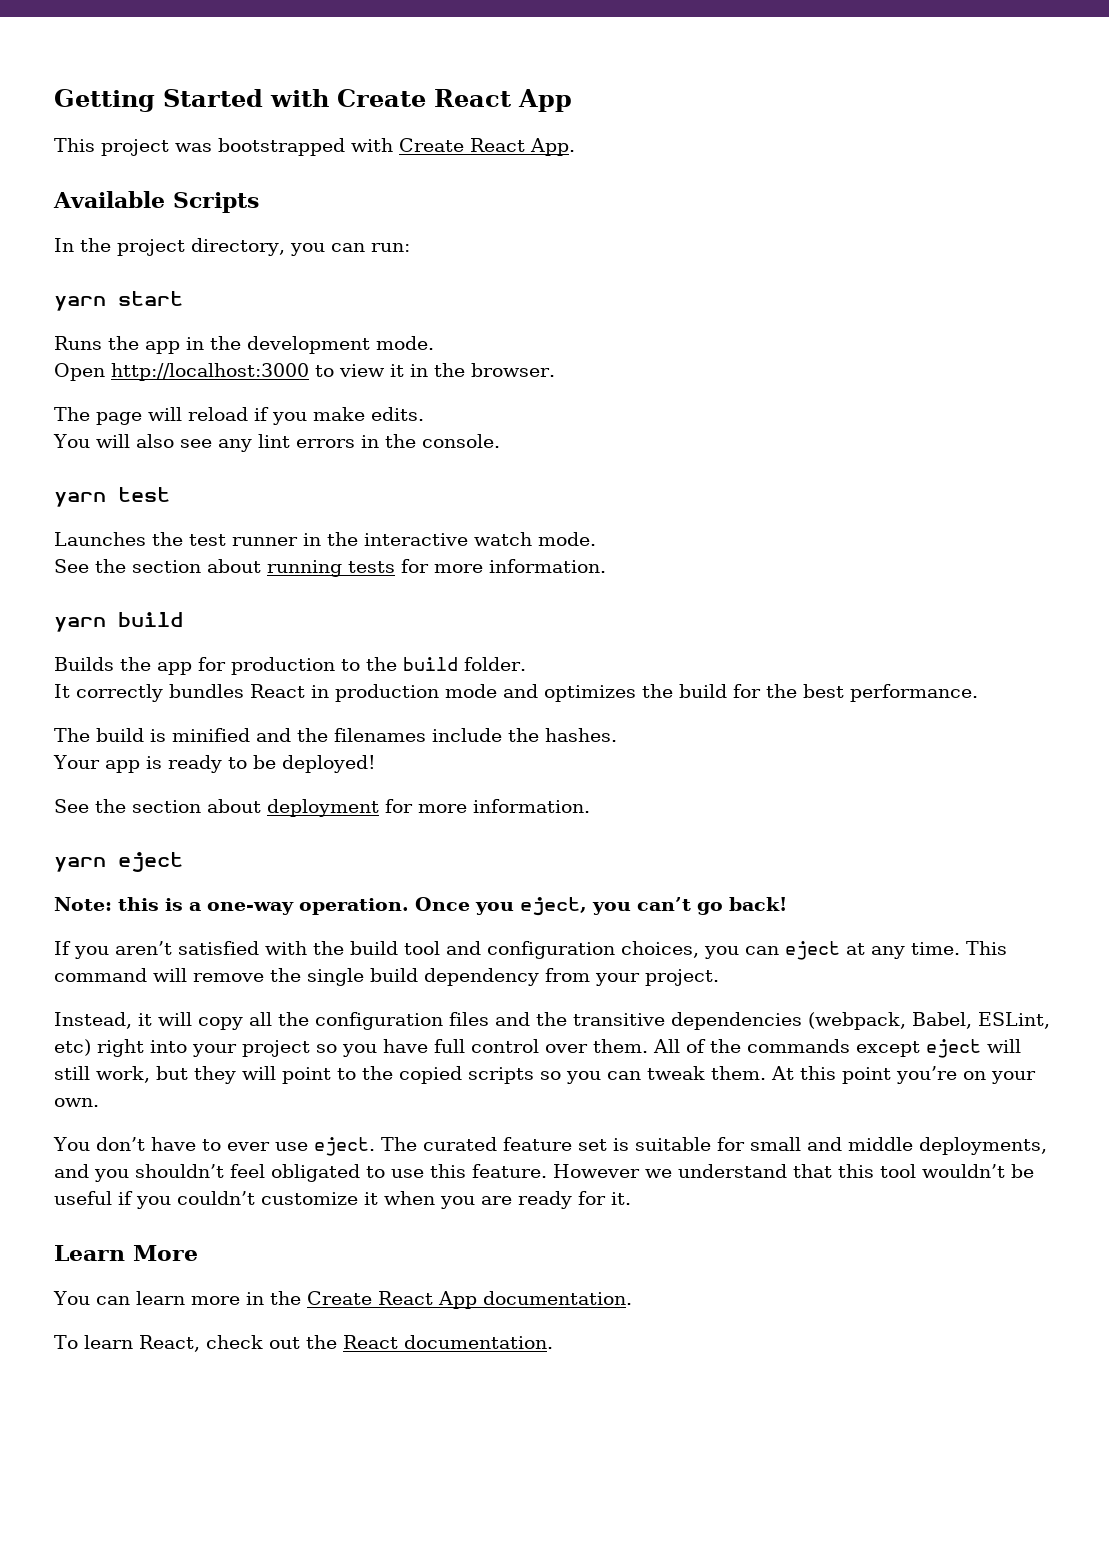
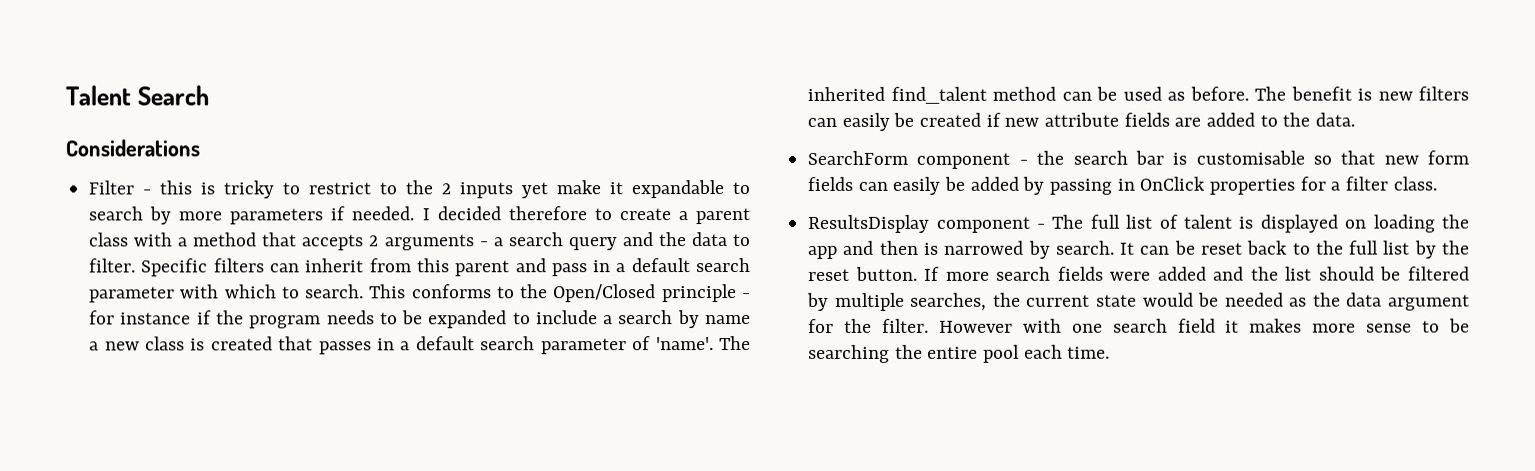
[54,89,572,112] [54,138,575,156] [53,191,259,213] [54,238,410,256] [54,291,183,311] [54,336,434,354] [54,363,555,381] [54,407,424,425] [53,434,500,452] [54,487,170,507] [54,532,596,546] [54,559,606,577] [54,612,183,632] [54,657,526,675] [54,684,978,702] [54,728,617,742] [53,755,376,773] [54,799,590,817] [54,852,183,872] [54,897,787,916] [54,941,1007,960] [54,968,719,986] [54,1012,1050,1030] [54,1039,1021,1058] [54,1066,1036,1084] [54,1098,99,1107] [53,1137,1047,1156] [54,1164,1034,1182] [54,1191,631,1209] [54,1245,198,1261] [53,1291,632,1309] [54,1335,553,1352] Getting Started with Create React App // This project was bootstrapped with Create React App. // Available Scripts // In the project directory, you can run: // yarn start // Runs the app in the development mode. // Open http://localhost:3000 to view it in the browser. // The page will reload if you make edits. // You will also see any lint errors in the console. // yarn test // Launches the test runner in the interactive watch mode. // See the section about running tests for more information. // yarn build // Builds the app for production to the build folder. // It correctly bundles React in production mode and optimizes the build for the best performance. // The build is minified and the filenames include the hashes. // Your app is ready to be deployed! // See the section about deployment for more information. // yarn eject // Note: this is a one-way operation. Once you eject, you can’t go back! // If you aren’t satisfied with the build tool and configuration choices, you can eject at any time. This command will remove the single build dependency from your project. // Instead, it will copy all the configuration files and the transitive dependencies (webpack, Babel, ESLint, etc) right into your project so you have full control over them. All of the commands except eject will still work, but they will point to the copied scripts so you can tweak them. At this point you’re on your own. // You don’t have to ever use eject. The curated feature set is suitable for small and middle deployments, and you shouldn’t feel obligated to use this feature. However we understand that this tool wouldn’t be useful if you couldn’t customize it when you are ready for it. // Learn More // You can learn more in the Create React App documentation. // To learn React, check out the React documentation. -> [65,85,209,106] [65,139,200,157] [88,180,750,199] [88,206,751,225] [88,232,751,251] [89,258,751,277] [89,284,751,303] [89,310,752,329] [89,336,751,355] [807,86,1469,104] [807,112,1356,131] [807,150,1469,169] [807,176,1437,195] [807,214,1469,233] [808,240,1470,259] [808,266,1470,281] [807,292,1470,311] [808,318,1470,333] [808,344,1111,363] Talent Search // Considerations // Filter - this is tricky to restrict to the 2 inputs yet make it expandable to search by more parameters if needed. I decided therefore to create a parent class with a method that accepts 2 arguments - a search query and the data to filter. Specific filters can inherit from this parent and pass in a default search parameter with which to search. This conforms to the Open/Closed principle - for instance if the program needs to be expanded to include a search by name a new class is created that passes in a default search parameter of 'name'. The inherited find_talent method can be used as before. The benefit is new filters can easily be created if new attribute fields are added to the data. // SearchForm component - the search bar is customisable so that new form fields can easily be added by passing in OnClick properties for a filter class. // ResultsDisplay component - The full list of talent is displayed on loading the app and then is narrowed by search. It can be reset back to the full list by the reset button. If more search fields were added and the list should be filtered by multiple searches, the current state would be needed as the data argument for the filter. However with one search field it makes more sense to be searching the entire pool each time.

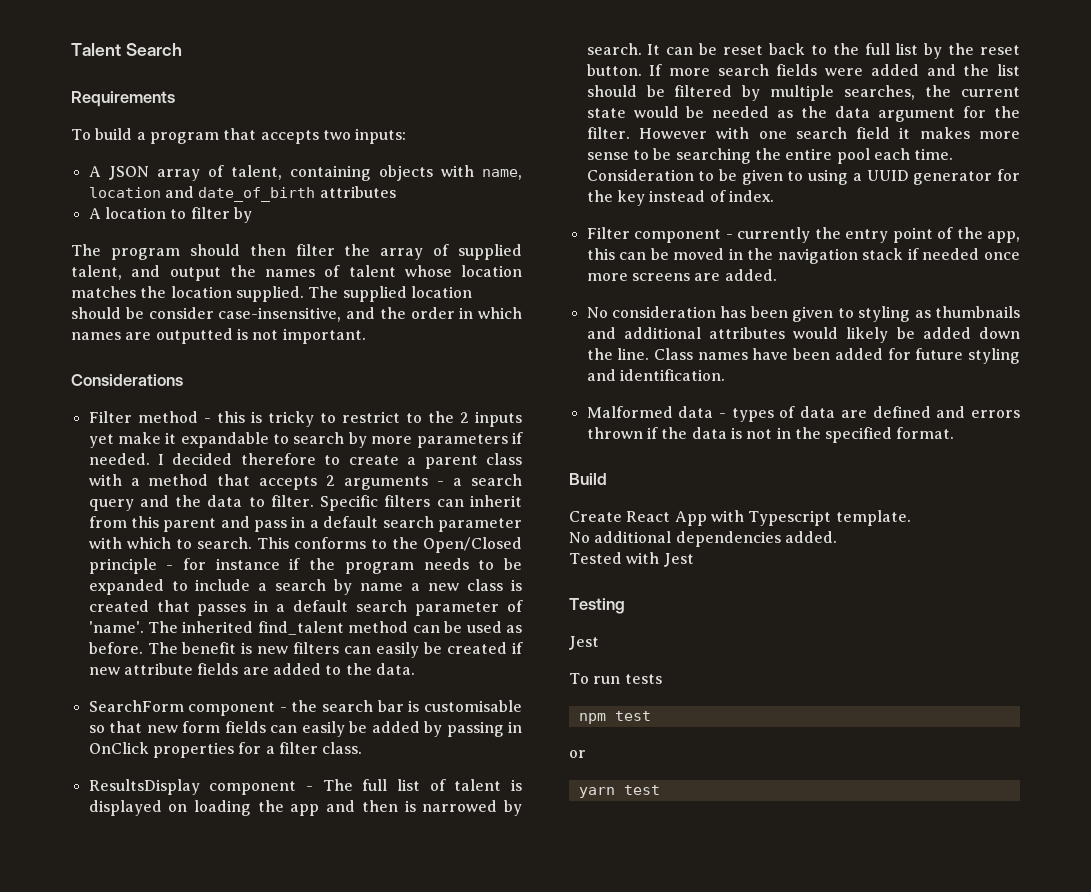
(209, 95) none -> [71,91,175,107] [71,128,407,144] [88,165,522,181] [88,186,396,202] [88,207,252,223] [71,244,522,260] [71,265,522,281] [71,286,472,302] [71,307,522,322] [71,328,366,344] // Requirements // To build a program that accepts two inputs: // A JSON array of talent, containing objects with name, location and date_of_birth attributes // A location to filter by // The program should then filter the array of supplied talent, and output the names of talent whose location matches the location supplied. The supplied location should be consider case-insensitive, and the order in which names are outputted is not important.
(135, 187) none -> [137,411,198,423] method
(1111, 352) none -> [586,169,1020,185] [586,190,774,206] [586,227,1020,243] [586,248,1020,264] [586,269,777,281] [586,306,1020,322] [586,327,1020,343] [586,348,1020,364] [586,369,725,381] [586,406,1020,422] [586,427,955,443] [569,473,607,485] [569,510,911,526] [569,531,837,547] [569,552,694,567] [569,598,625,614] [569,636,599,650] [569,673,662,684] [578,711,651,724] [569,750,586,758] [578,785,660,798] Consideration to be given to using a UUID generator for the key instead of index. // Filter component - currently the entry point of the app, this can be moved in the navigation stack if needed once more screens are added. // No consideration has been given to styling as thumbnails and additional attributes would likely be added down the line. Class names have been added for future styling and identification. // Malformed data - types of data are defined and errors thrown if the data is not in the specified format. // Build // Create React App with Typescript template. // No additional dependencies added. // Tested with Jest // Testing // Jest // To run tests // npm test // or // yarn test

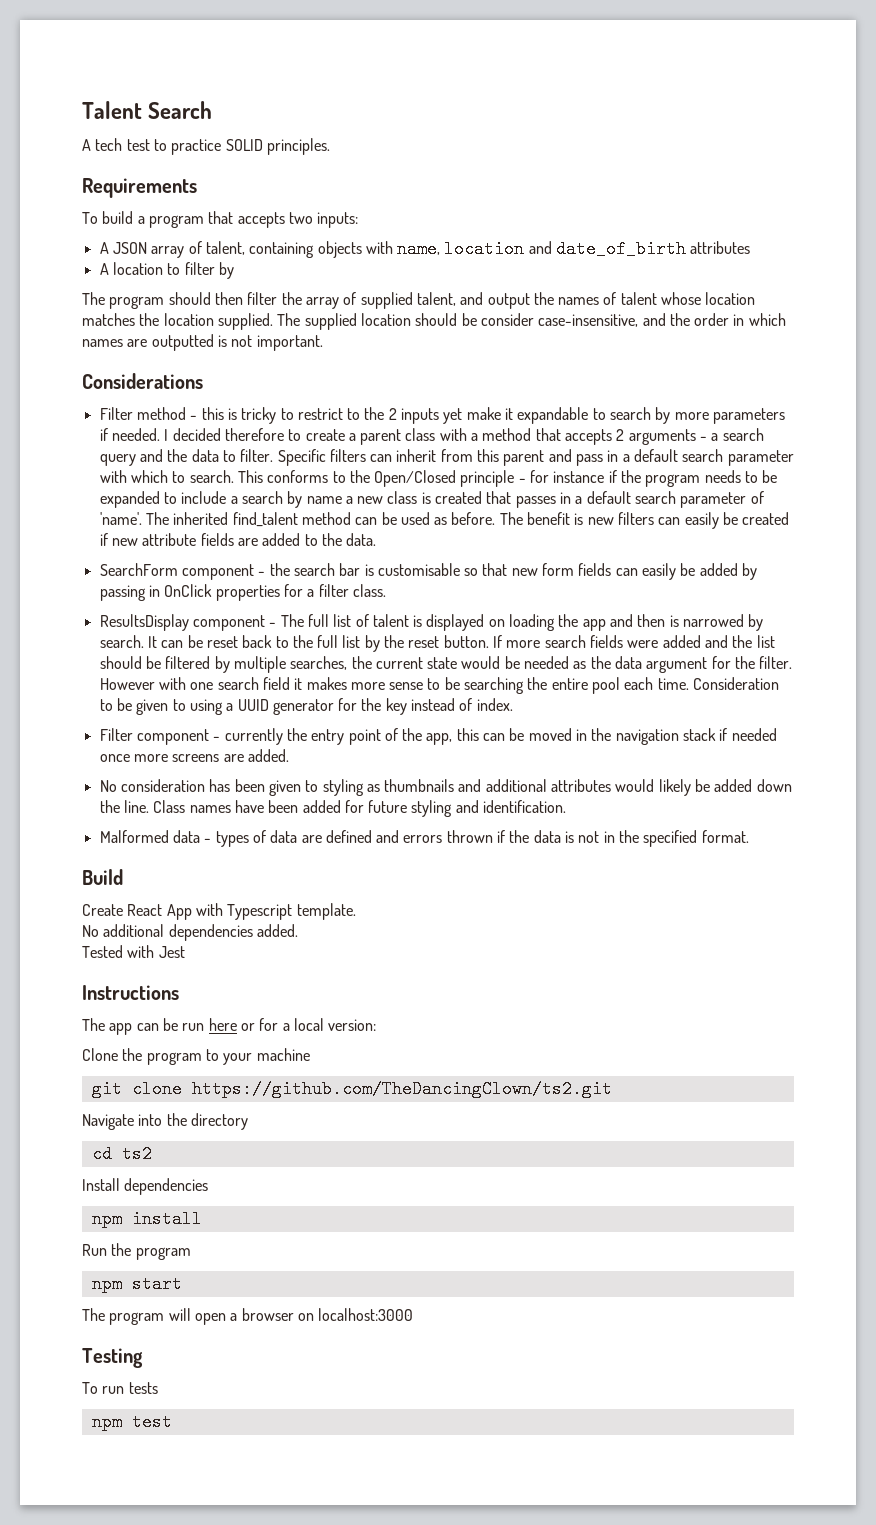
(182, 49) none -> [82,138,330,155] // A tech test to practice SOLID principles.
(694, 560) none -> [82,985,179,1000] [82,1018,377,1035] [82,1048,310,1065] [91,1080,612,1098] [82,1113,248,1130] [91,1145,152,1163] [82,1178,209,1195] [91,1210,202,1228] [82,1243,191,1260] [91,1275,182,1293] [82,1308,414,1325] // Instructions // The app can be run here or for a local version: // Clone the program to your machine // git clone https://github.com/TheDancingClown/ts2.git // Navigate into the directory // cd ts2 // Install dependencies // npm install // Run the program // npm start // The program will open a browser on localhost:3000
[569,636,599,650] // Jest -> (143, 1358) none
[569,750,586,758] [578,785,660,798] // or // yarn test -> (172, 1422) none

